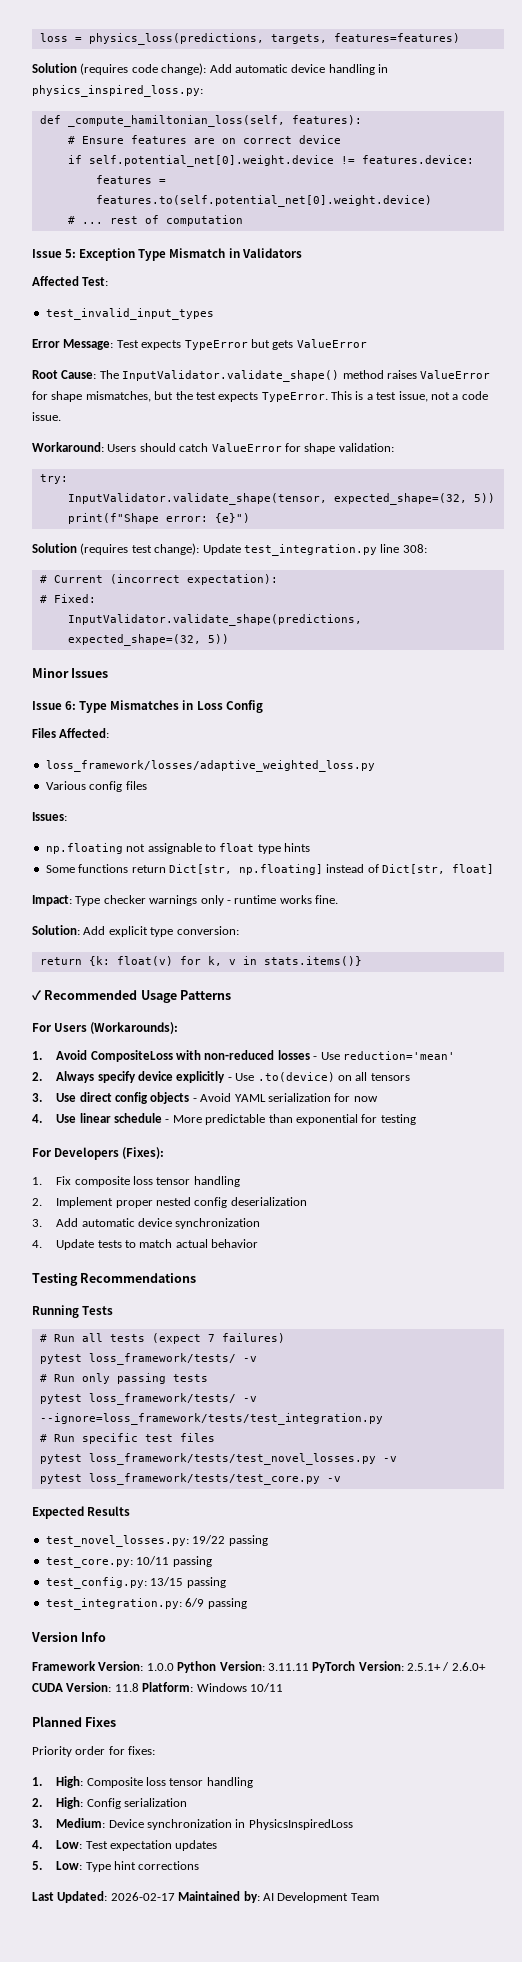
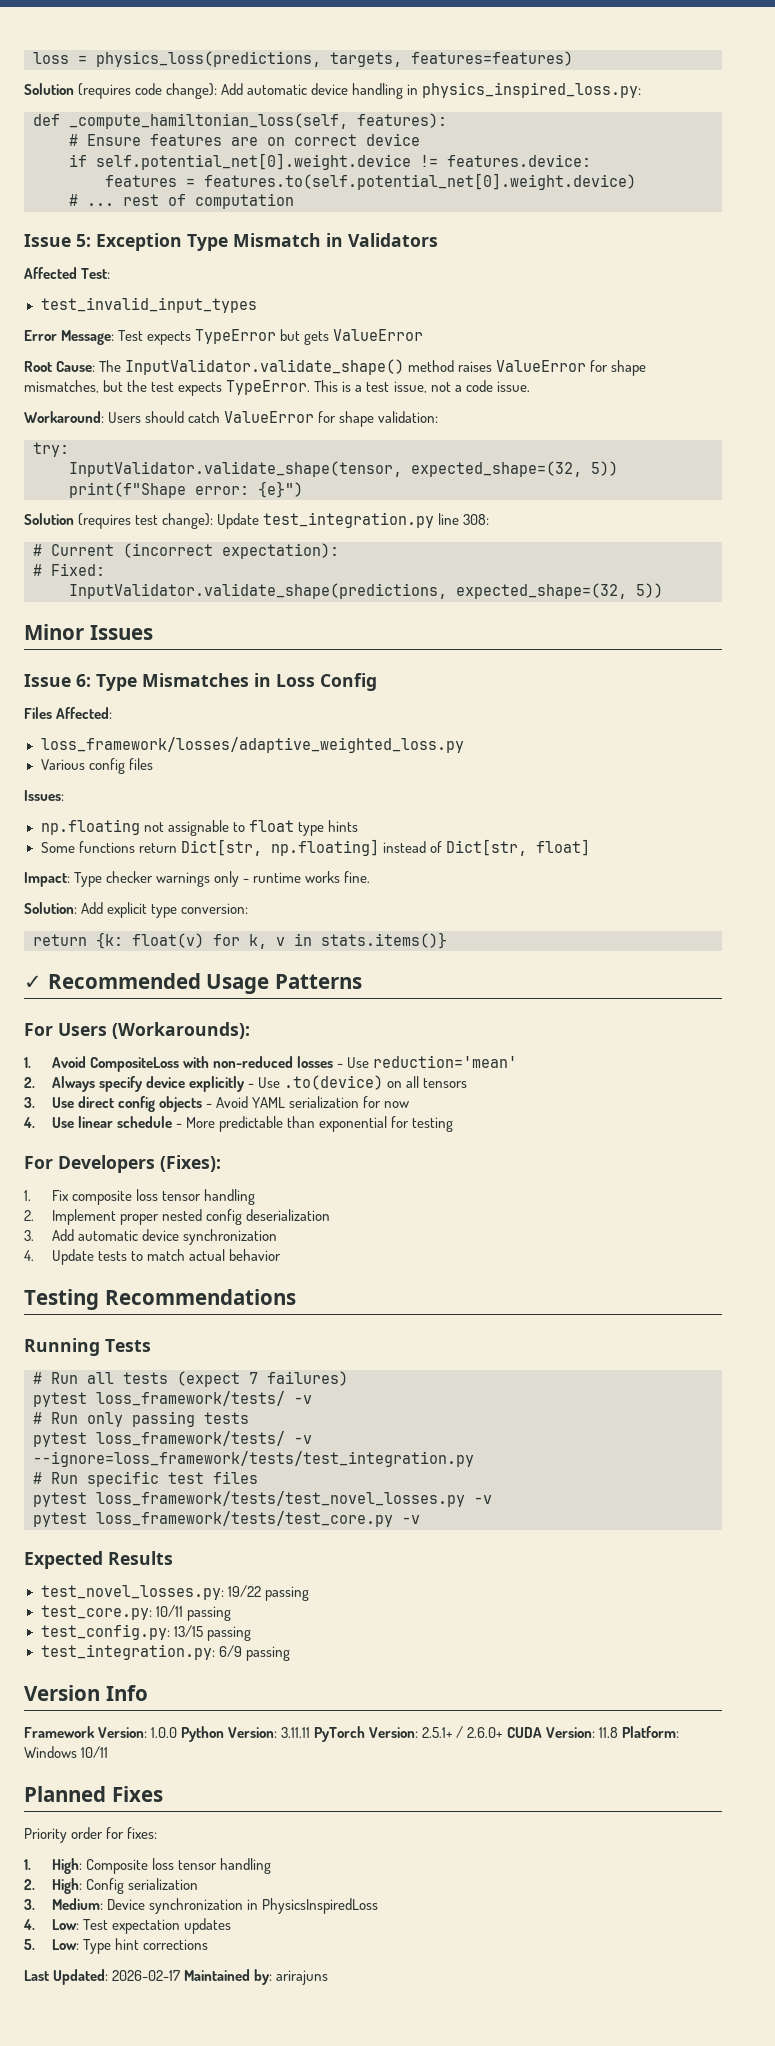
[262,1892,379,1903] AI Development Team -> [276,1970,329,1985] arirajuns

